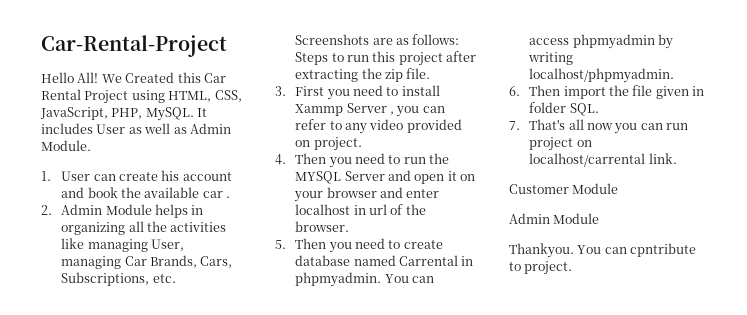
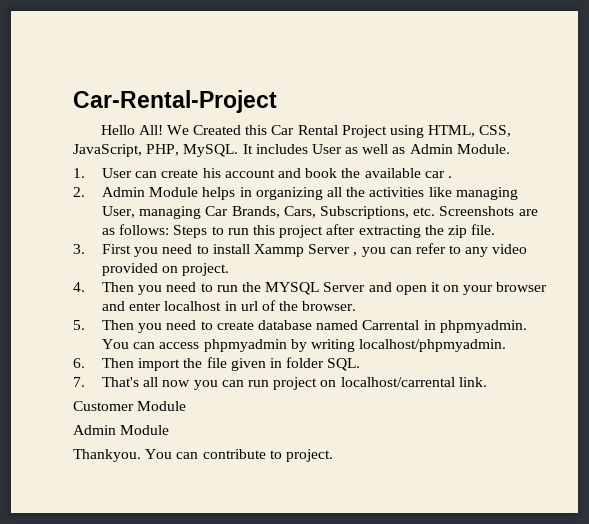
[630,243,697,257] cpntribute -> [202,449,266,459] contribute

